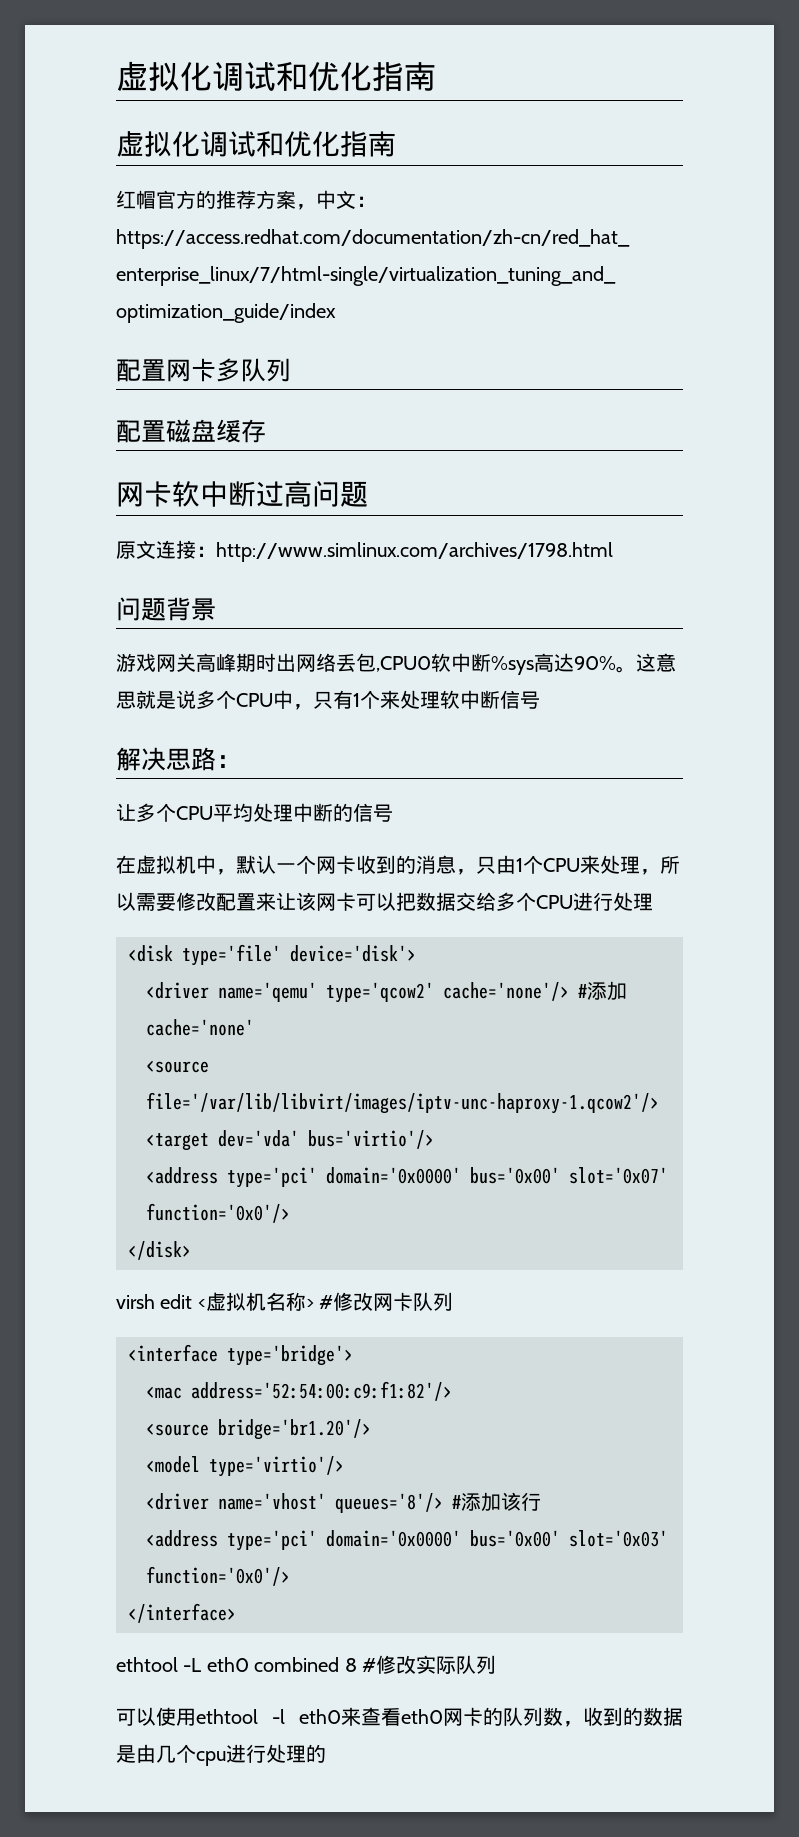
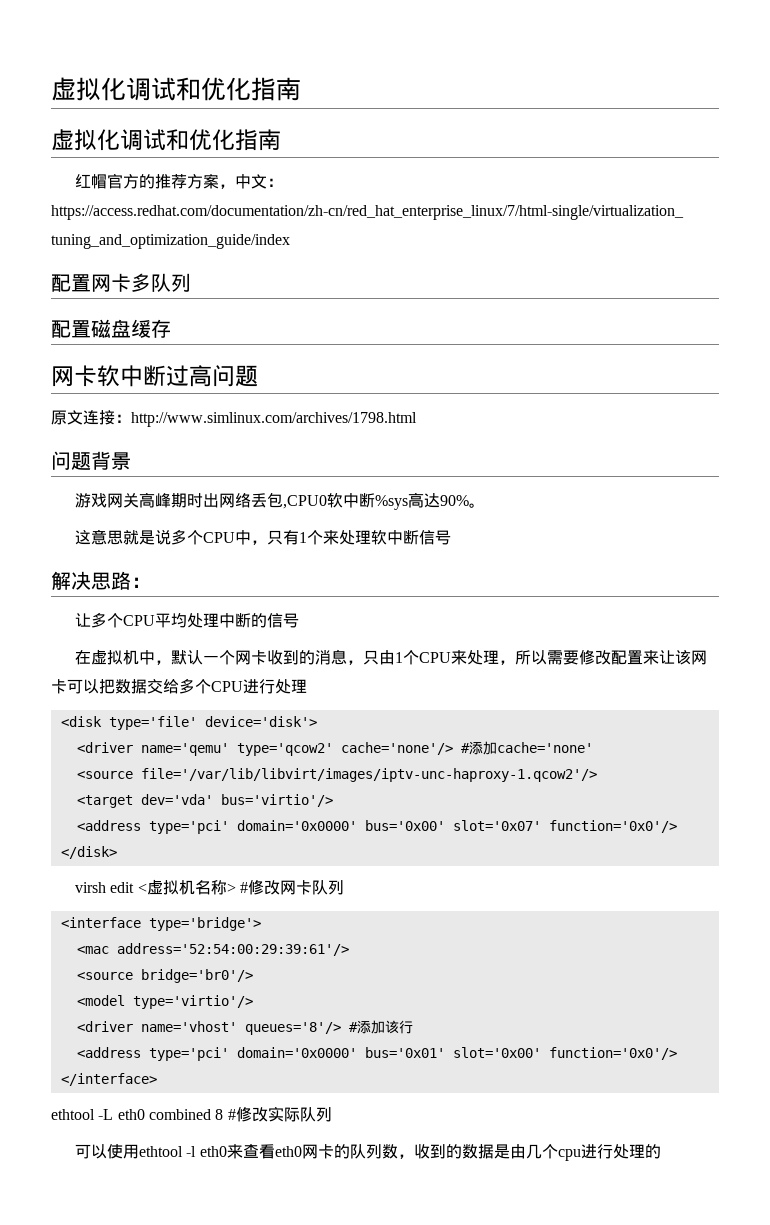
(636, 669) none -> (486, 505) //
[191,1381,452,1401] [146,1419,371,1440] address='52:54:00:c9:f1:82'/> // <source bridge='br1.20'/> -> [116,943,349,956] [76,969,253,983] address='52:54:00:29:39:61'/> // <source bridge='br0'/>
[470,1530,668,1547] bus='0x00' slot='0x03' -> [364,1047,541,1058] bus='0x01' slot='0x00'

